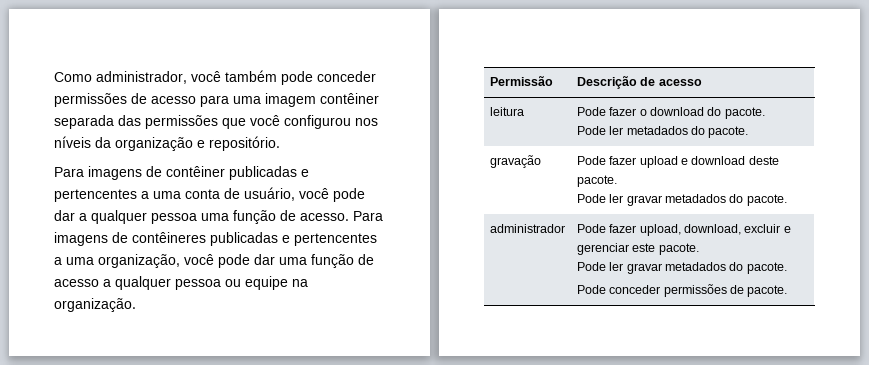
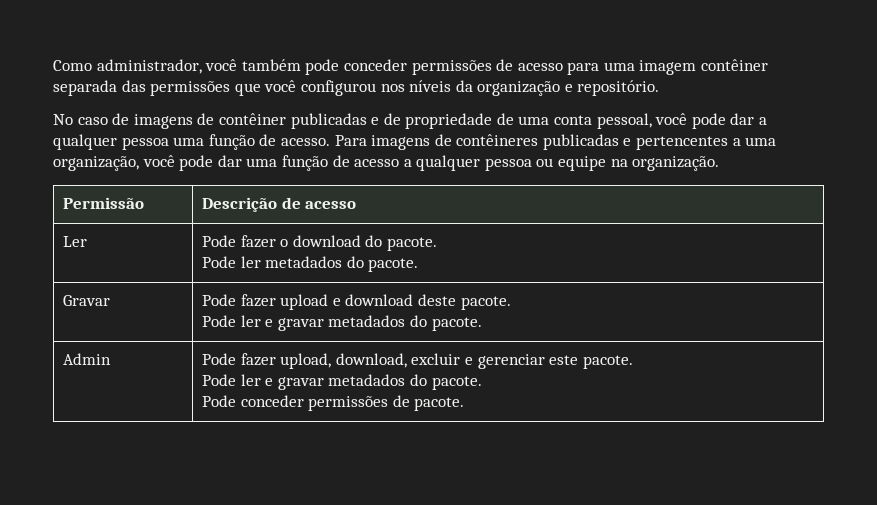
[54,167,84,177] Para -> [53,113,130,125] No caso de
[54,187,295,202] pertencentes a uma conta de usuário, -> [383,113,652,129] de propriedade de uma conta pessoal,
[489,107,524,116] leitura -> [62,236,87,247] Ler
[489,155,541,168] gravação -> [62,295,110,306] Gravar
[626,194,787,206] [489,224,565,233] gravar metadados do pacote. // administrador -> [265,315,482,331] [62,353,111,365] e gravar metadados do pacote. // Admin
(624, 266) none -> [265,378,274,386] e

